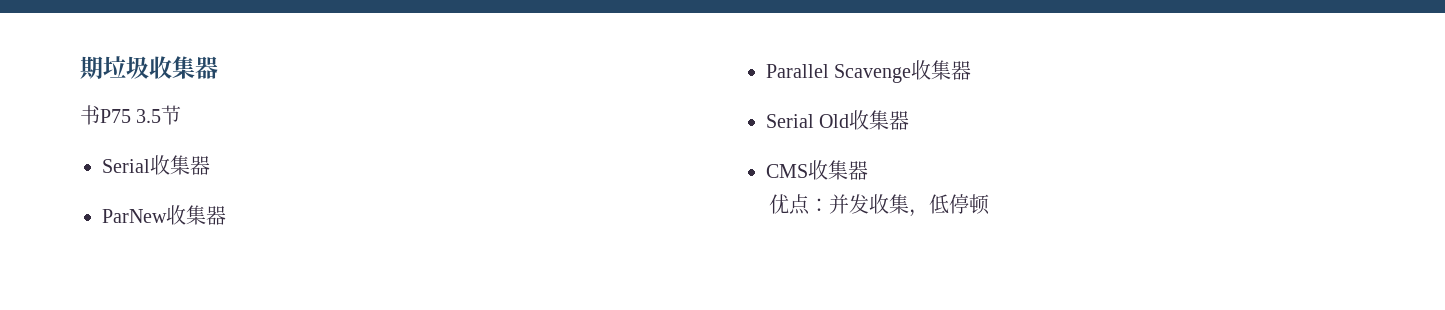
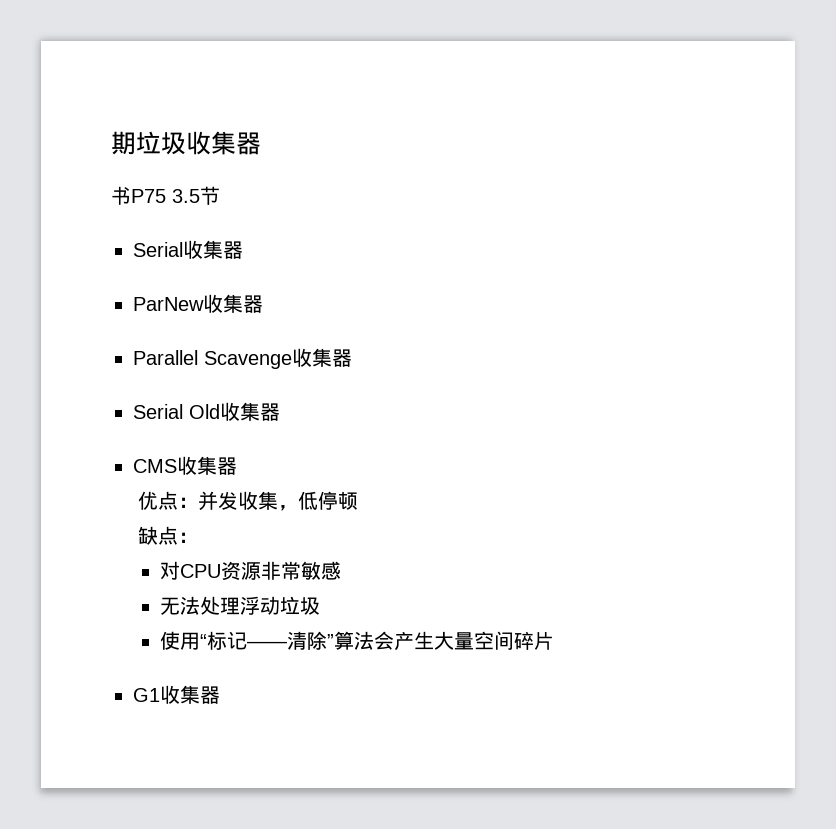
(991, 204) none -> [137,526,198,545] [159,561,341,581] [159,596,320,615] [159,631,554,650] [133,685,220,704] // 缺点： // 对CPU资源非常敏感 // 无法处理浮动垃圾 // 使用“标记——清除”算法会产生大量空间碎片 // G1收集器

